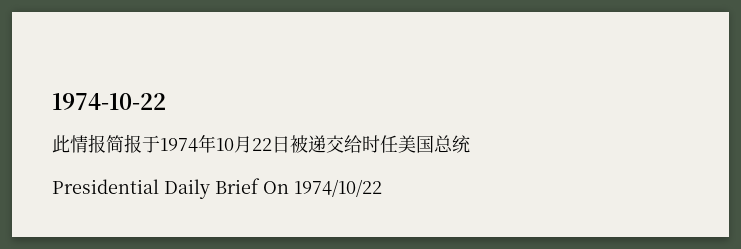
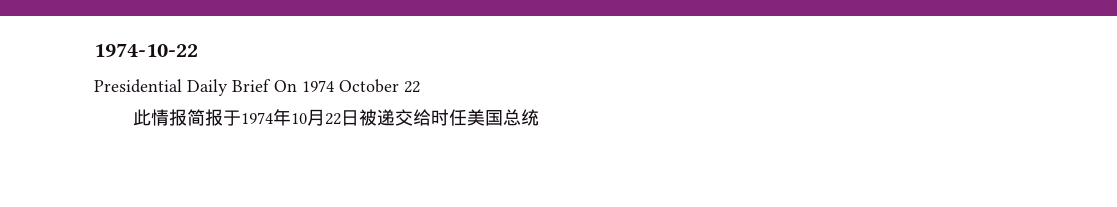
(166, 101) none -> [94,79,420,96] // Presidential Daily Brief On 1974 October 22
[52,178,382,199] // Presidential Daily Brief On 1974/10/22 -> (539, 117) none

